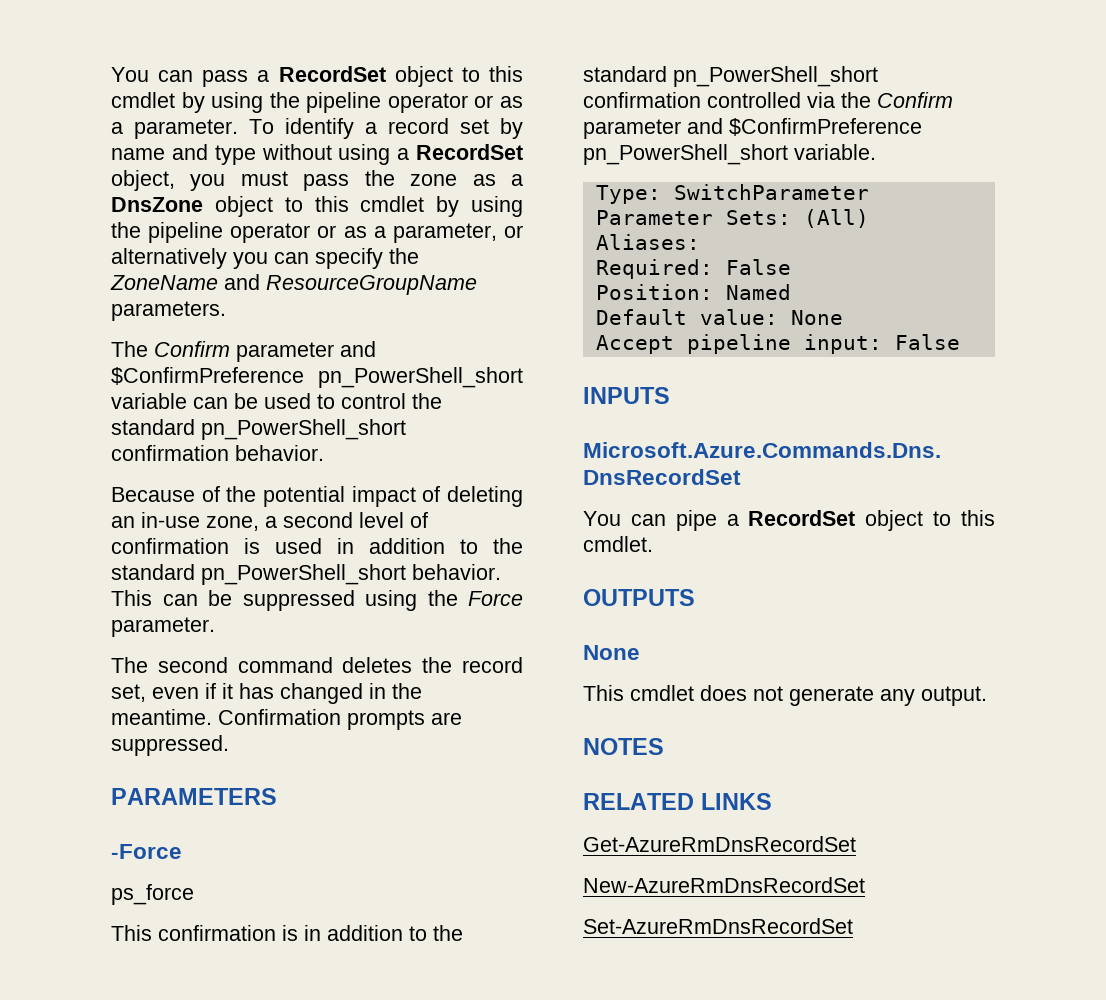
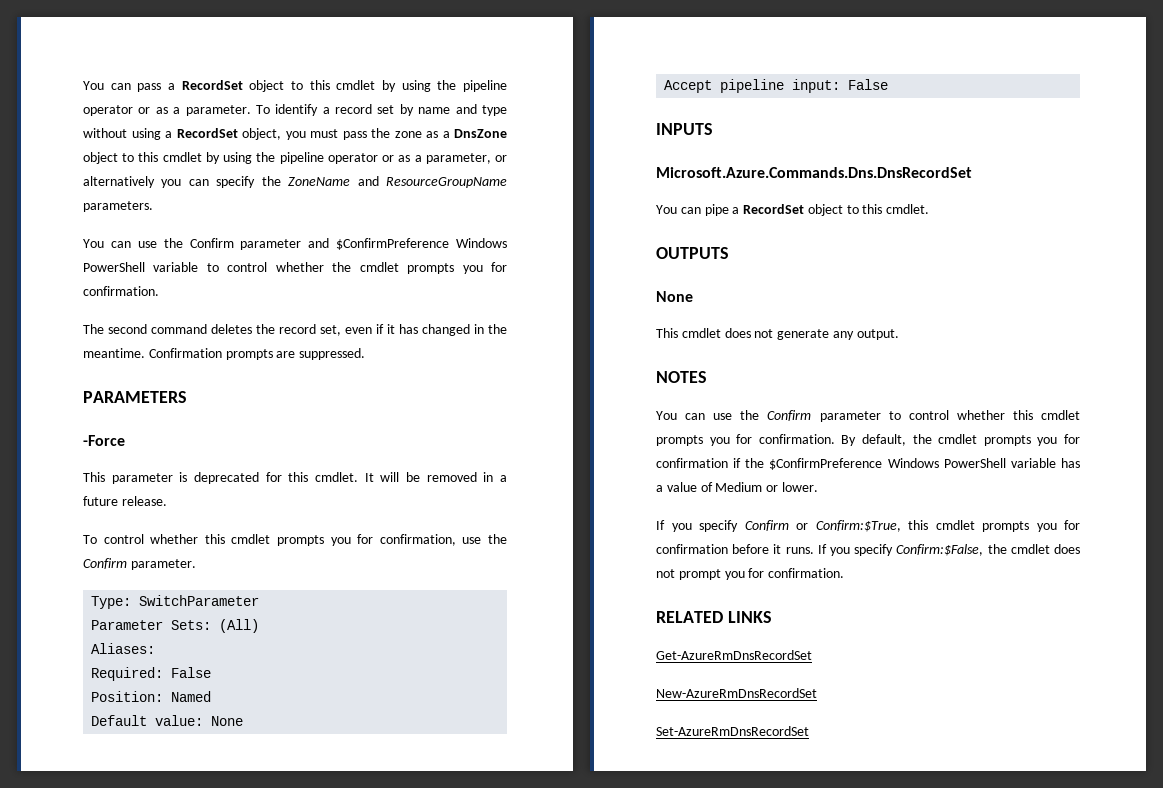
[111,341,376,362] [111,367,523,388] [111,393,442,409] [111,419,406,440] [111,445,324,461] [111,486,523,507] [111,512,428,531] [111,538,523,554] [111,564,501,585] [111,590,523,611] [111,617,215,637] The Confirm parameter and $ConfirmPreference pn_PowerShell_short variable can be used to control the standard pn_PowerShell_short confirmation behavior. // Because of the potential impact of deleting an in-use zone, a second level of confirmation is used in addition to the standard pn_PowerShell_short behavior. This can be suppressed using the Force parameter. -> [83,238,507,250] [83,262,508,274] [83,286,159,296] You can use the Confirm parameter and $ConfirmPreference Windows PowerShell variable to control whether the cmdlet prompts you for confirmation.
[111,884,194,905] [111,925,463,941] [583,66,878,87] [583,92,953,108] [583,118,922,139] [583,144,876,165] ps_force // This confirmation is in addition to the standard pn_PowerShell_short confirmation controlled via the Confirm parameter and $ConfirmPreference pn_PowerShell_short variable. -> [83,472,508,484] [83,496,167,506] [83,534,508,546] [83,558,196,570] This parameter is deprecated for this cmdlet. It will be removed in a future release. // To control whether this cmdlet prompts you for confirmation, use the Confirm parameter.
(664, 746) none -> [656,410,1080,422] [656,434,1080,446] [656,458,1080,470] [656,482,818,492] [656,520,1080,532] [656,544,1080,556] [656,568,845,580] // You can use the Confirm parameter to control whether this cmdlet prompts you for confirmation. By default, the cmdlet prompts you for confirmation if the $ConfirmPreference Windows PowerShell variable has a value of Medium or lower. // If you specify Confirm or Confirm:$True, this cmdlet prompts you for confirmation before it runs. If you specify Confirm:$False, the cmdlet does not prompt you for confirmation.

